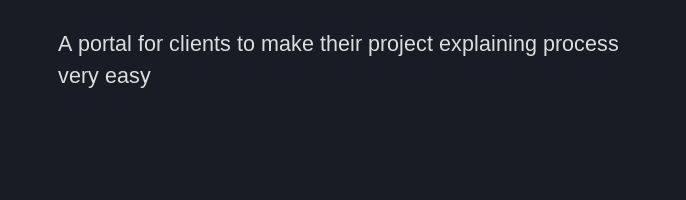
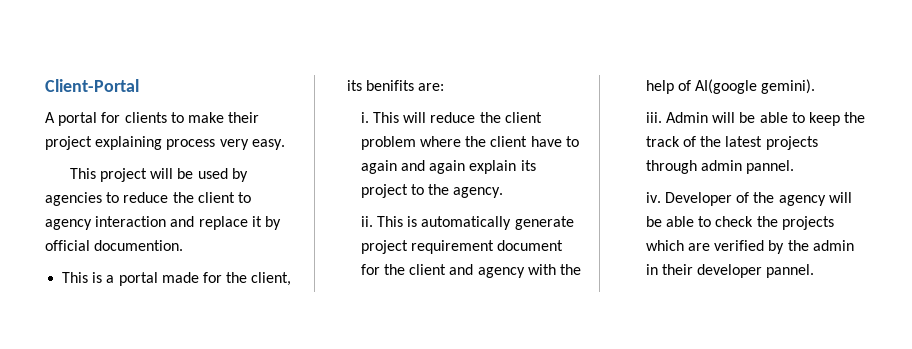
(58, 43) none -> [45,79,139,92] Client-Portal //
[105,71,151,88] easy -> [251,139,285,150] [69,168,248,182] [45,192,251,206] [45,216,281,230] [45,240,184,251] [62,272,292,286] [347,80,445,91] [360,112,542,123] [360,136,579,150] [360,160,536,174] [360,184,504,198] [360,216,574,230] [360,240,564,254] [360,264,581,278] [645,79,816,94] [645,112,866,126] [645,136,818,150] [645,160,795,174] [645,192,852,206] [645,216,834,230] [645,240,854,254] [645,264,815,278] easy. // This project will be used by agencies to reduce the client to agency interaction and replace it by official documention. // This is a portal made for the client, its benifits are: // i. This will reduce the client problem where the client have to again and again explain its project to the agency. // ii. This is automatically generate project requirement document for the client and agency with the help of AI(google gemini). // iii. Admin will be able to keep the track of the latest projects through admin pannel. // iv. Developer of the agency will be able to check the projects which are verified by the admin in their developer pannel.

